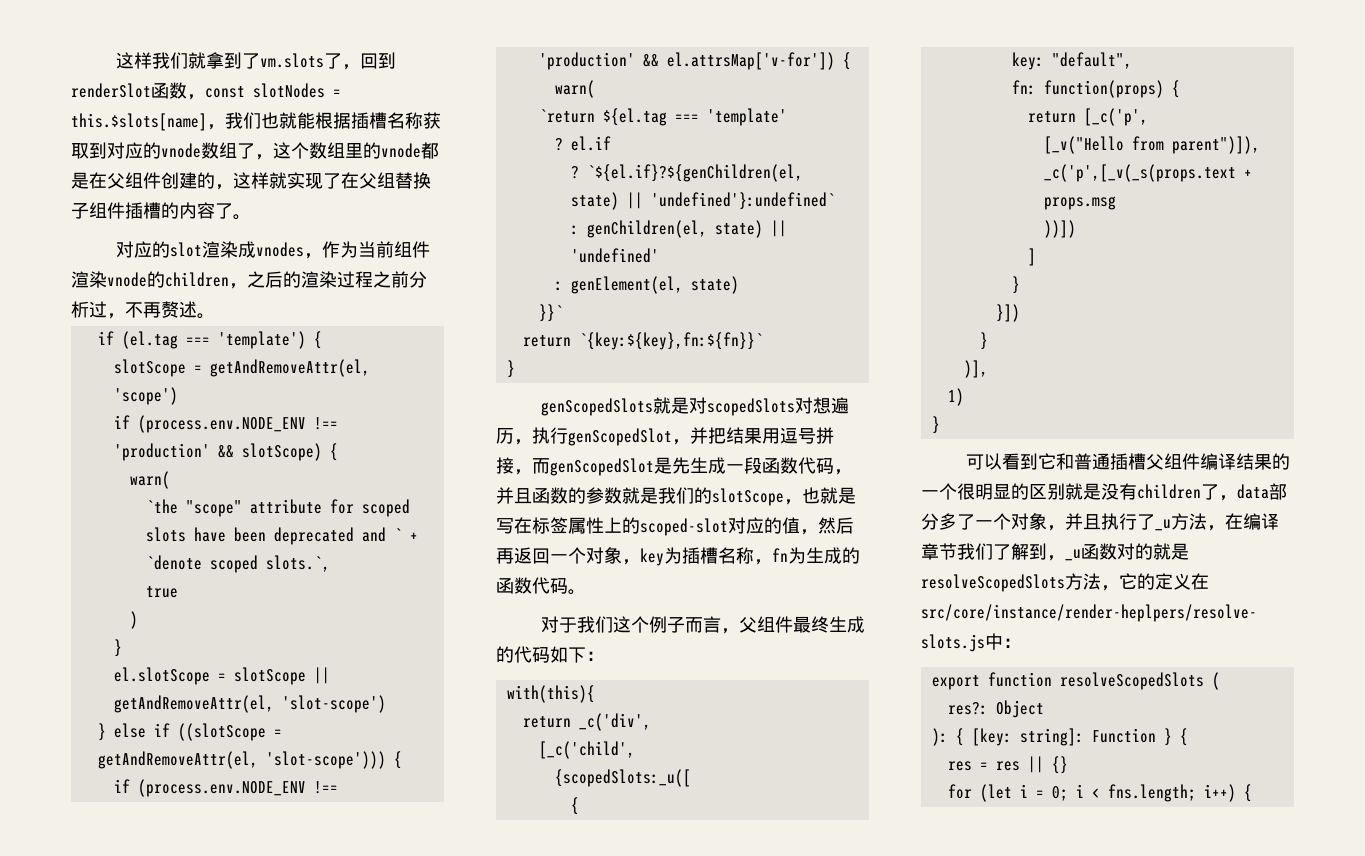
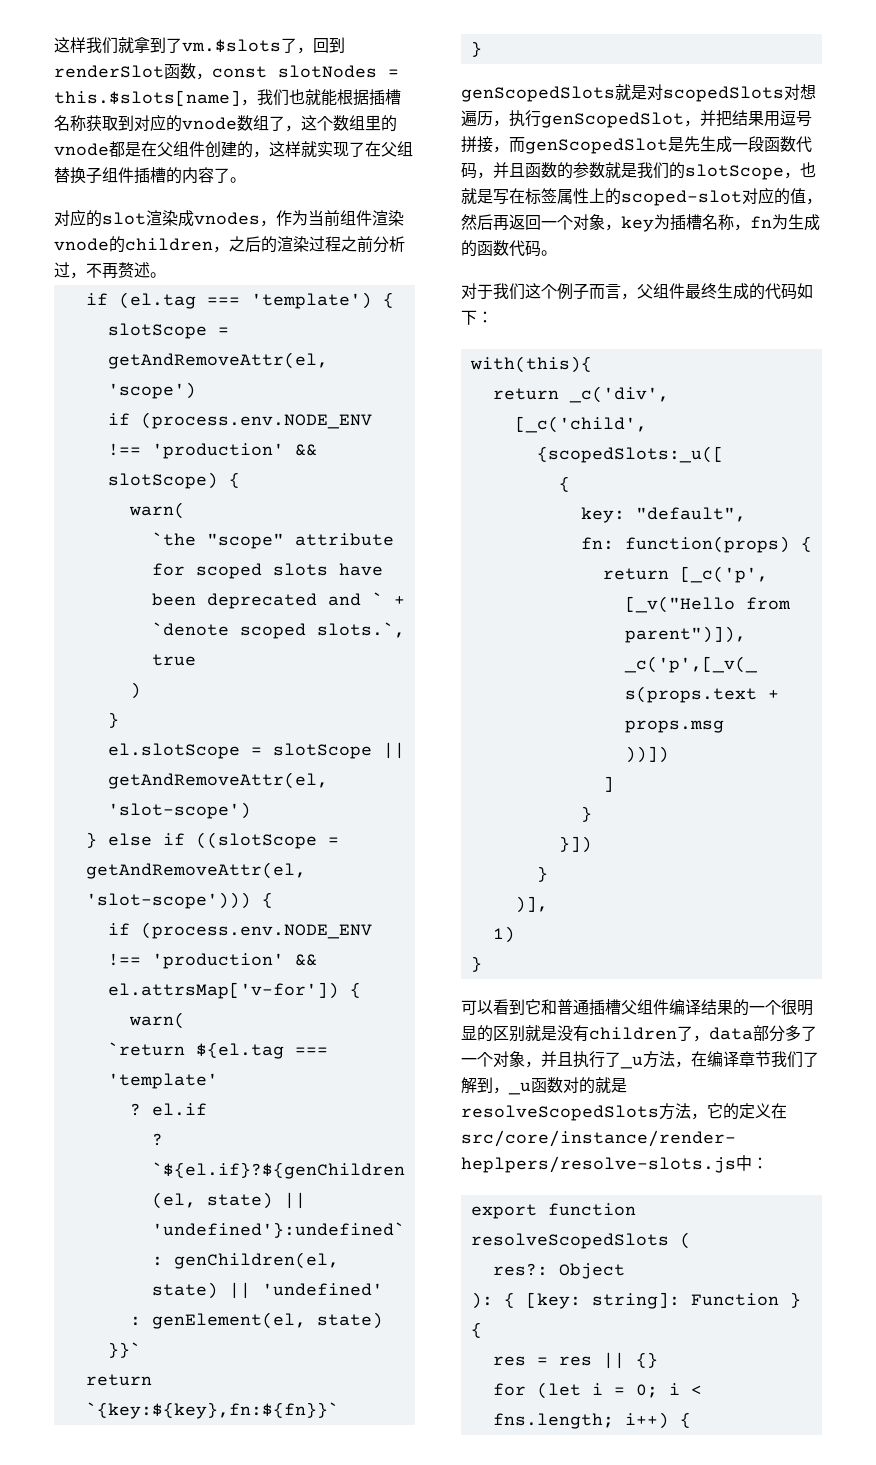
[259,53,324,68] vm.slots -> [182,39,281,53] vm.$slots

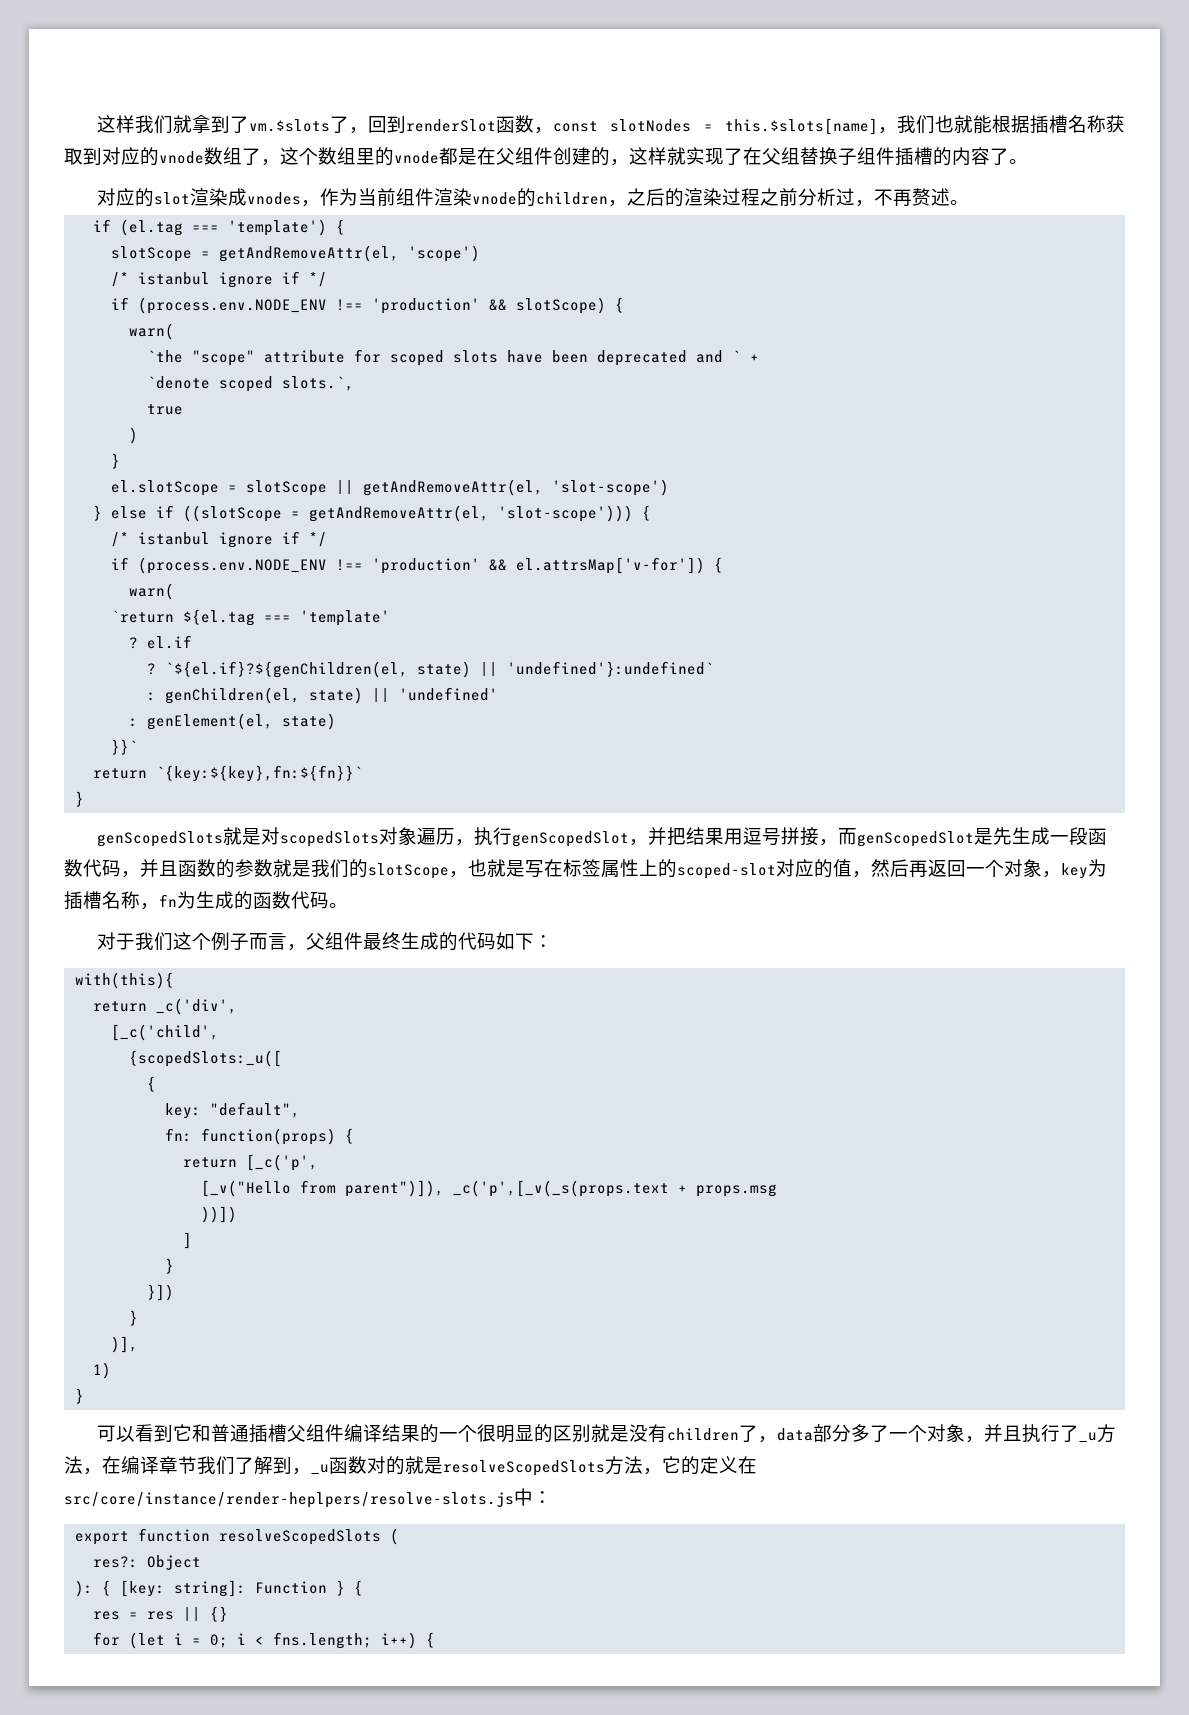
(196, 390) none -> [111,271,328,288] // /* istanbul ignore if */
(273, 900) none -> [111,531,328,548] // /* istanbul ignore if */
[800,84,816,100] 想 -> [397,827,417,845] 象

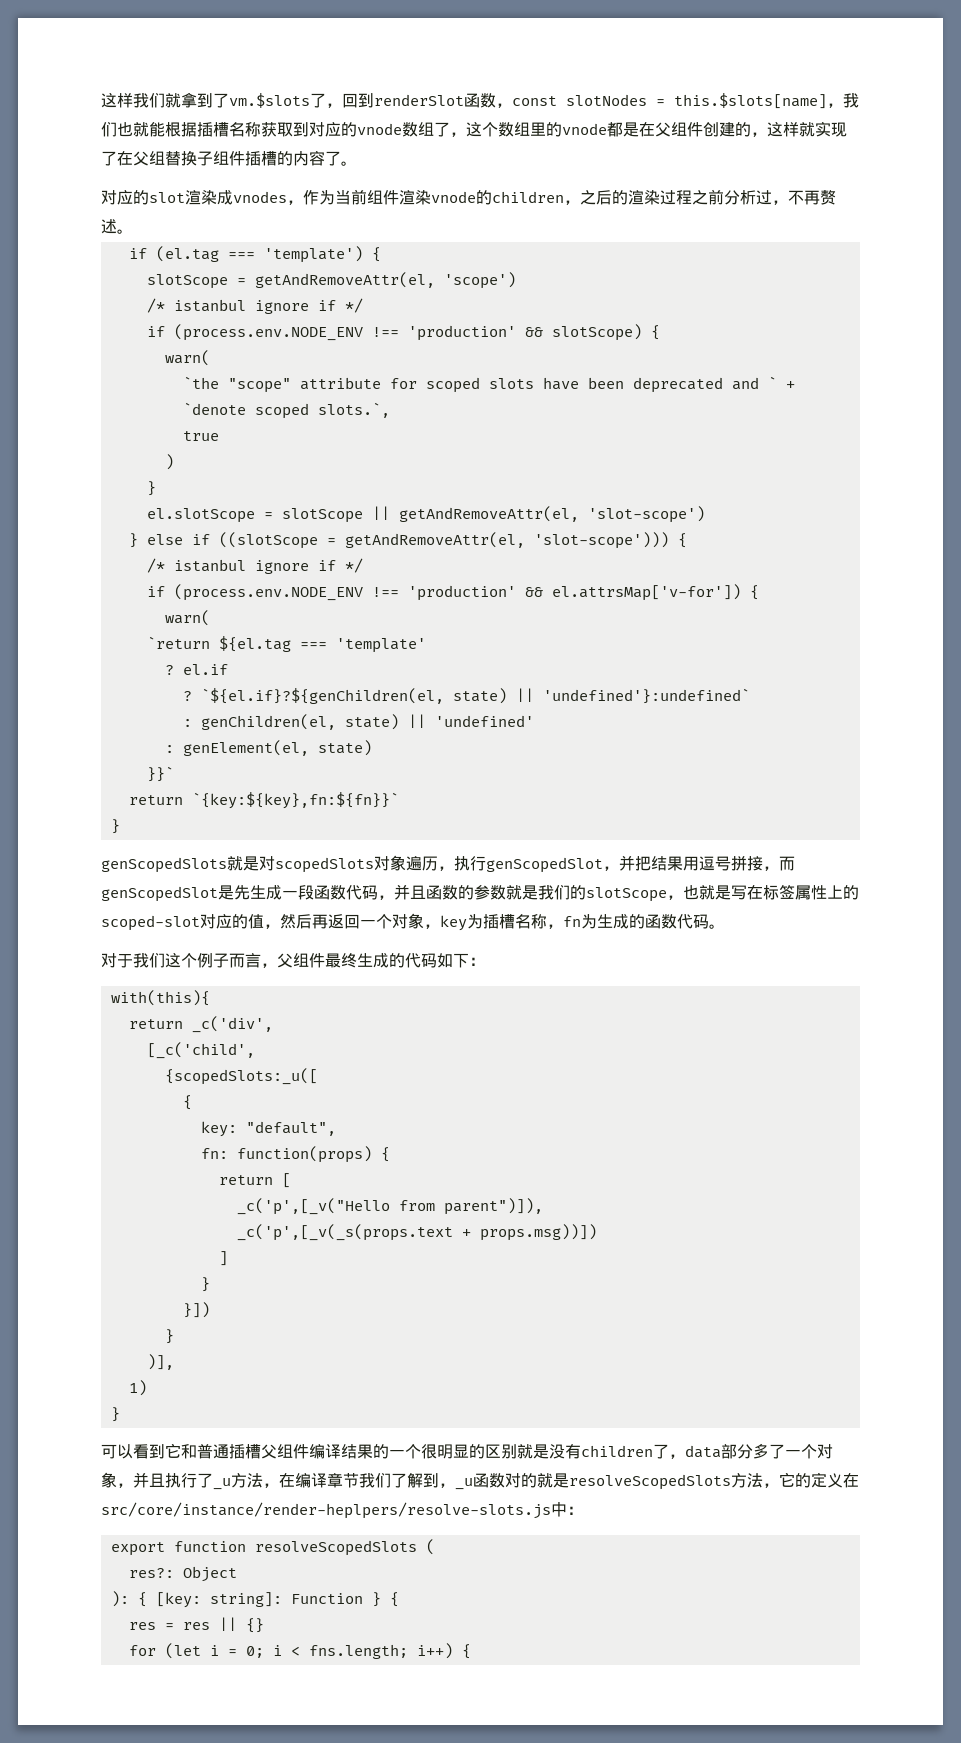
[246,1154,319,1171] [201,1180,292,1197] [_c('p', // [_v("Hello -> [281,1173,291,1188] [236,1198,390,1215] [ // _c('p',[_v("Hello
(445, 1188) none -> (543, 1206) //
[696,1184,778,1197] [201,1206,238,1223] props.msg // ))]) -> [479,1224,597,1241] props.msg))])

